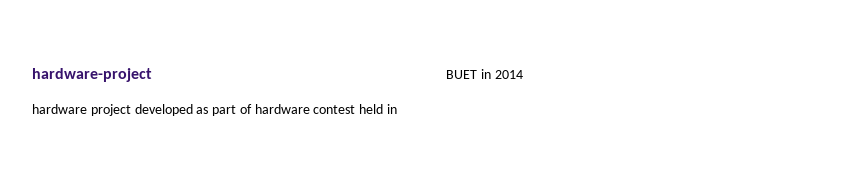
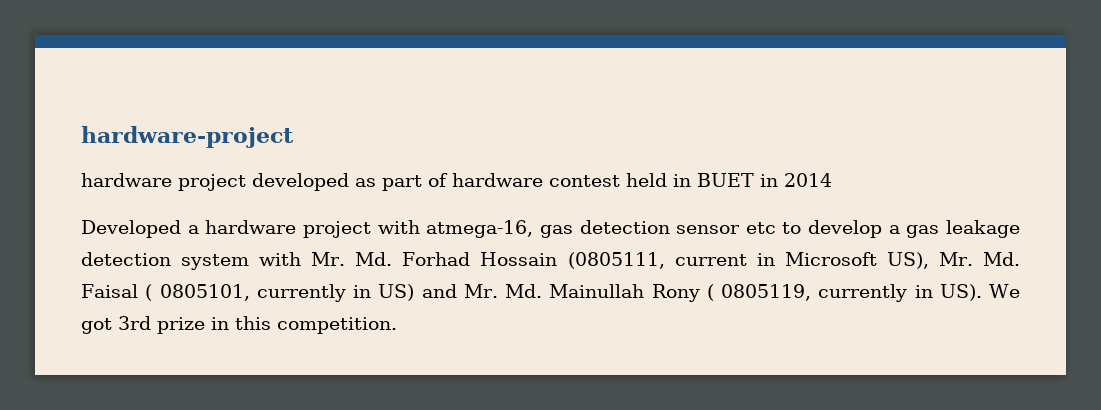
(523, 74) none -> [81,220,1020,238] [81,252,1021,270] [81,284,1021,302] [81,316,397,334] // Developed a hardware project with atmega-16, gas detection sensor etc to develop a gas leakage detection system with Mr. Md. Forhad Hossain (0805111, current in Microsoft US), Mr. Md. Faisal ( 0805101, currently in US) and Mr. Md. Mainullah Rony ( 0805119, currently in US). We got 3rd prize in this competition.

